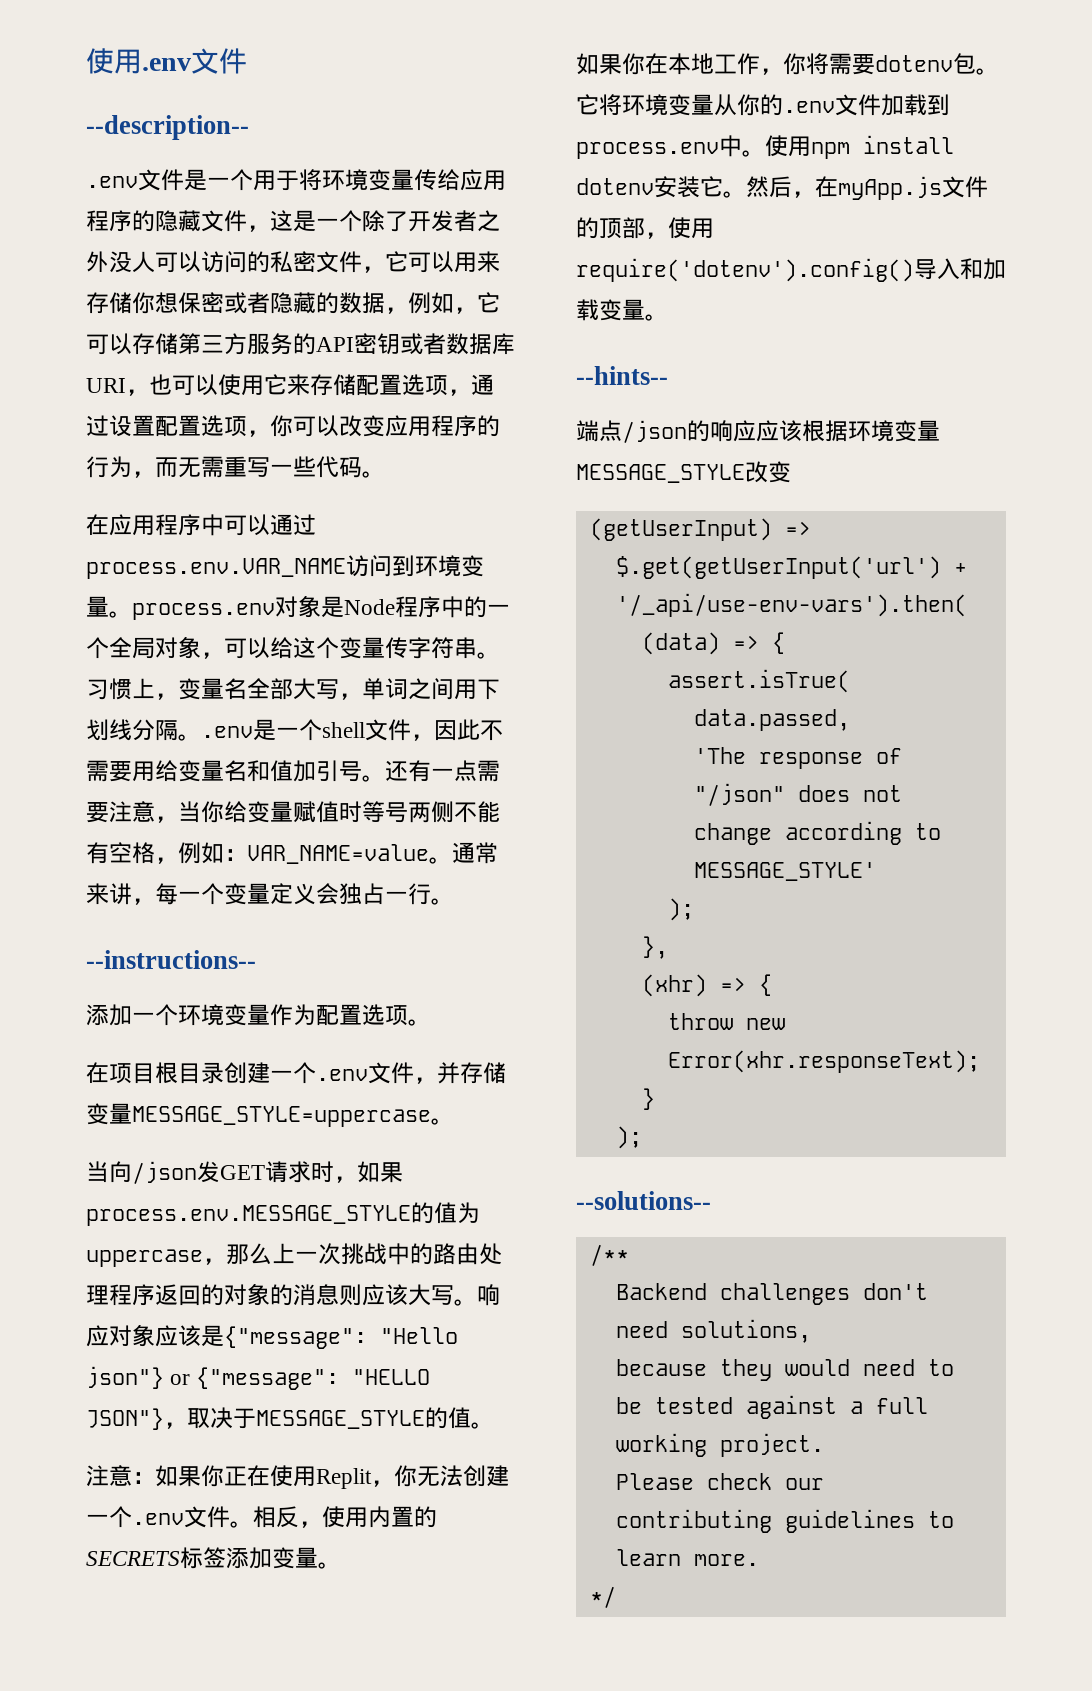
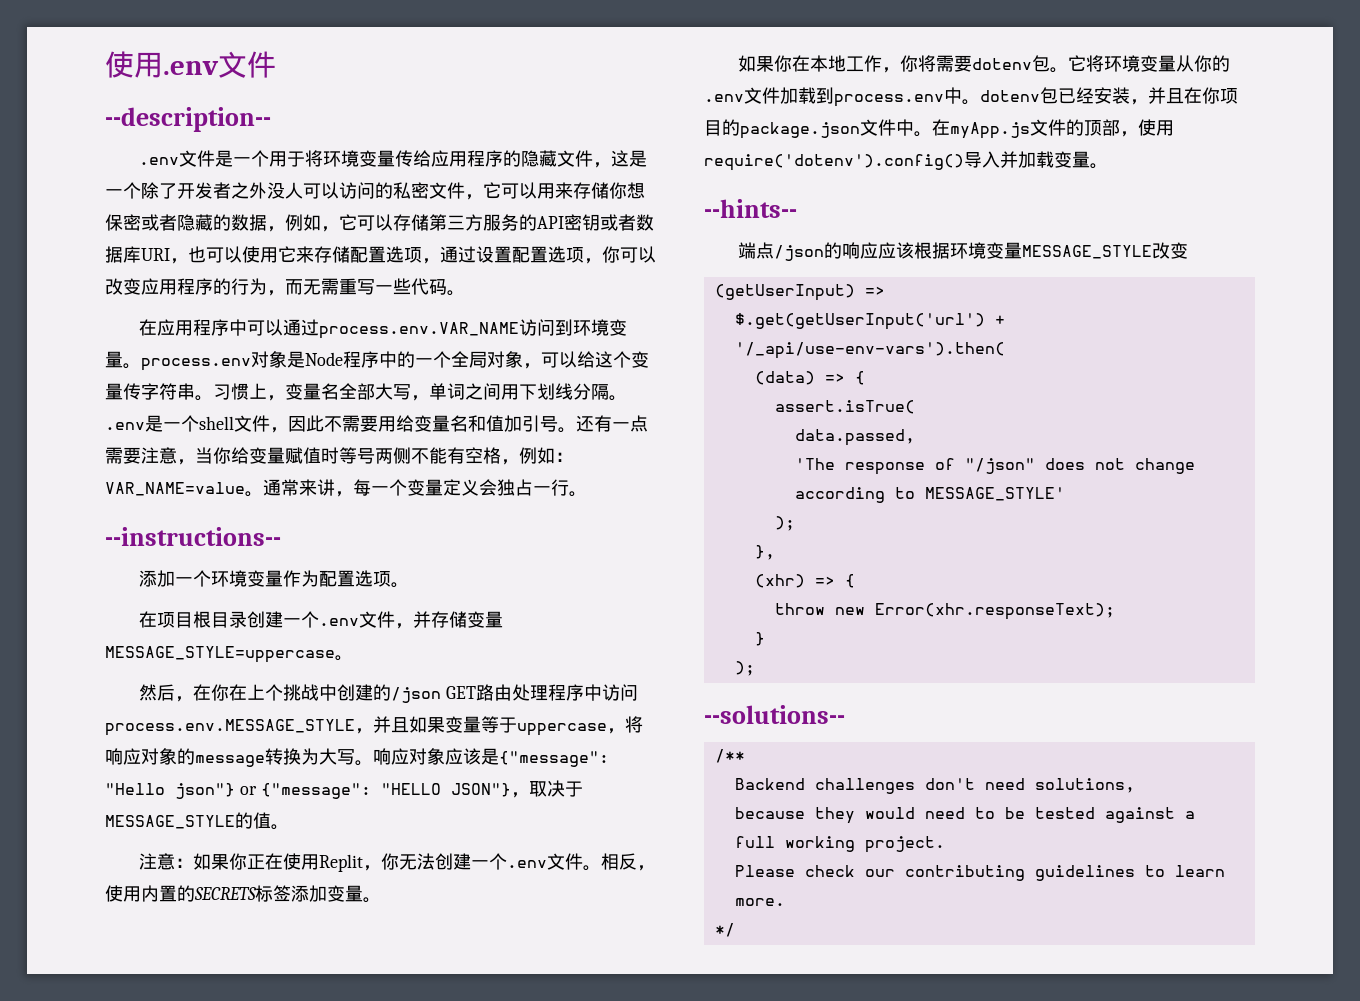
[86,1161,403,1184] [86,1202,480,1226] [86,1243,502,1267] [86,1283,408,1306] 当向/json发GET请求时，如果process.env.MESSAGE_STYLE的值为uppercase，那么上一次挑战中的路由处理程序返回的对象的消息则应该 -> [139,684,639,703] [105,716,643,736] [105,748,319,767] 然后，在你在上个挑战中创建的/json GET路由处理程序中访问process.env.MESSAGE_STYLE，并且如果变量等于uppercase，将响应对象的message转换为
[765,135,954,159] [576,176,815,198] 使用npm install dotenv安装它。然后， -> [980,87,1238,105] [704,119,932,139] dotenv包已经安装，并且在你项目的package.json文件中。
[960,258,983,280] 和 -> [1000,151,1018,168] 并

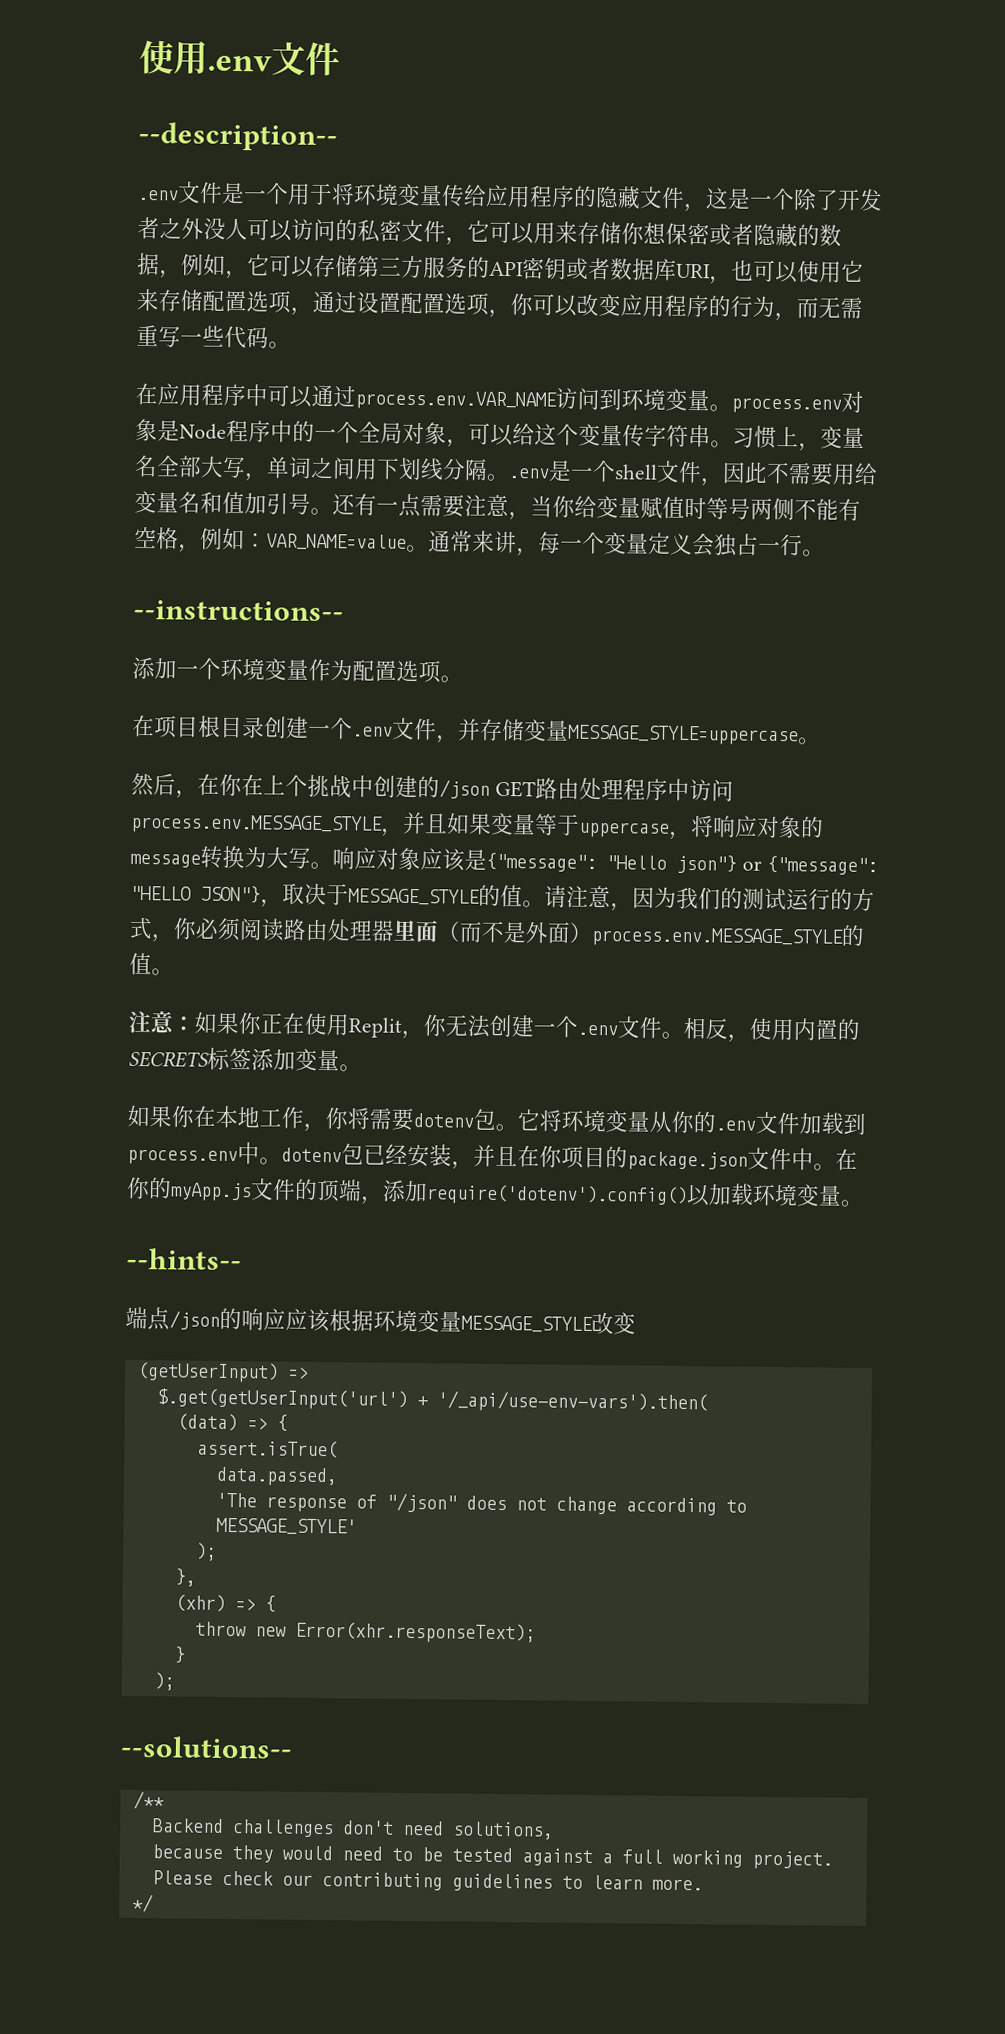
(289, 827) none -> [544,885,875,912] [129,916,865,948] [129,952,174,976] 请注意，因为我们的测试运行的方式，你必须阅读路由处理器里面（而不是外面）process.env.MESSAGE_STYLE的值。
(950, 127) none -> [126,1176,172,1200] 你的
[1102,119,1174,137] [704,151,1054,171] 部，使用require('dotenv').config()导入并加载 -> [338,1179,798,1207] 端，添加require('dotenv').config()以加载环境

